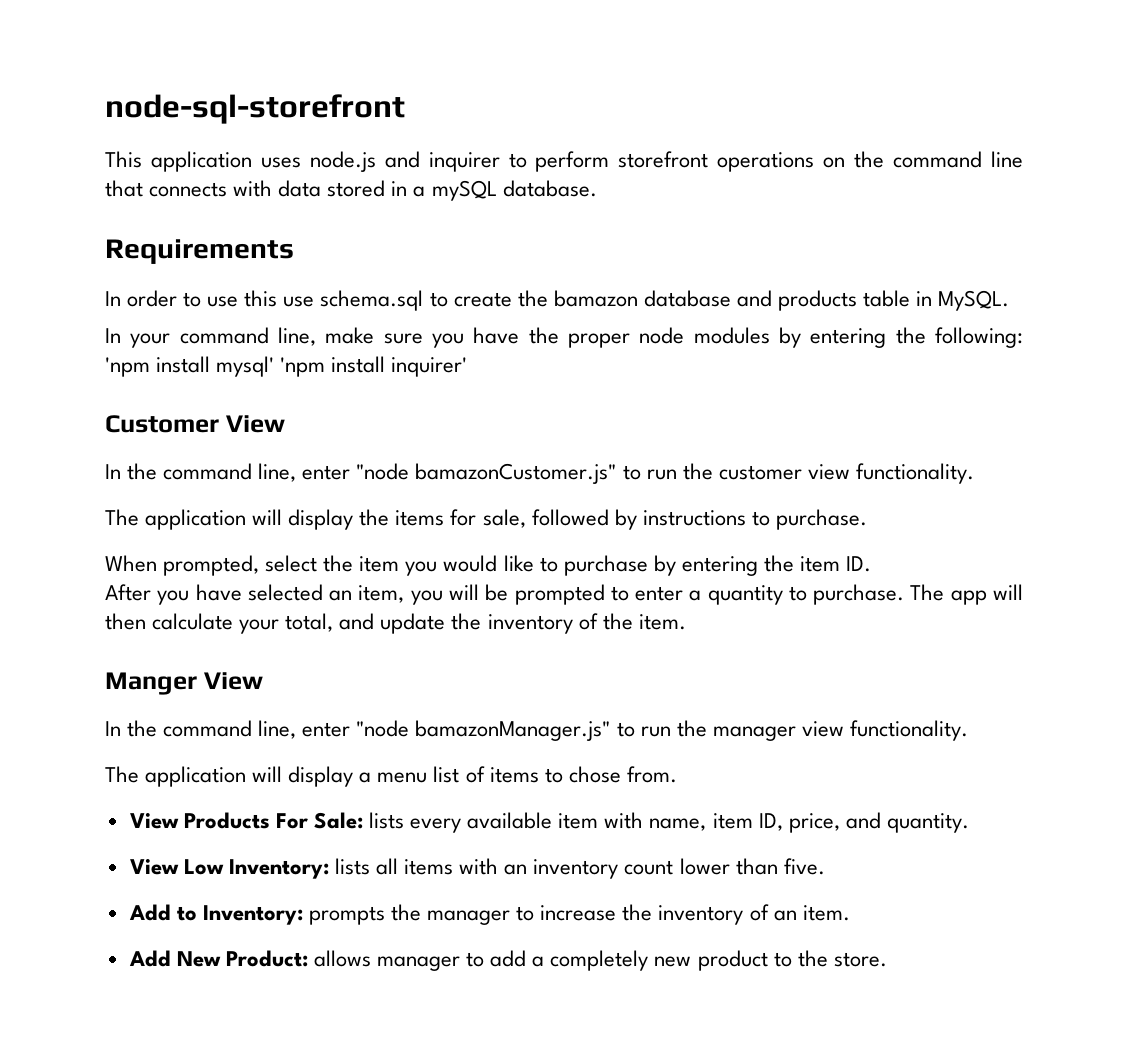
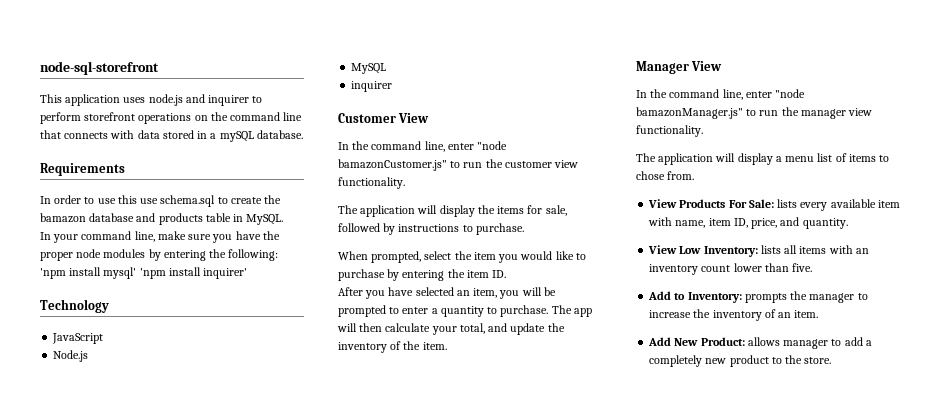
(468, 367) none -> [40,299,109,313] [52,333,104,344] [53,350,89,362] [351,63,387,74] [351,81,393,92] // Technology // JavaScript // Node.js // MySQL // inquirer
[105,672,197,695] Manger -> [636,61,689,74] Manager

